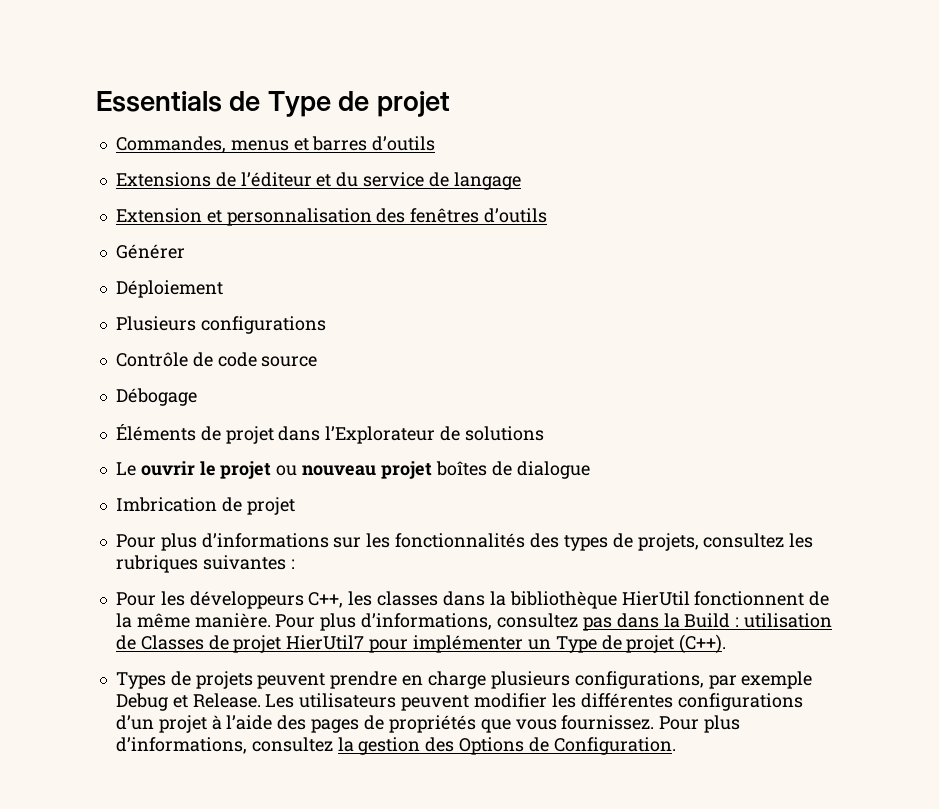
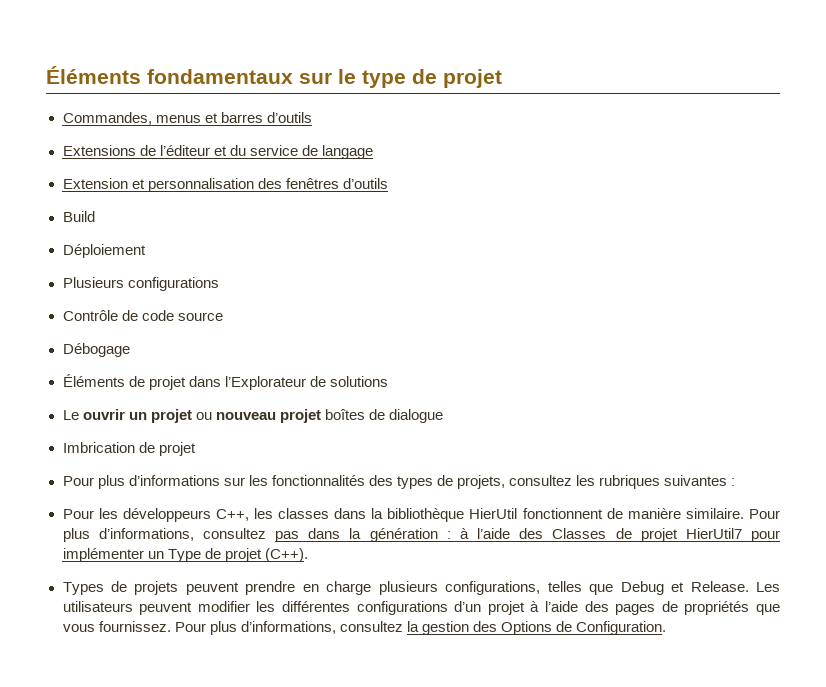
[96,91,331,117] Essentials de Type -> [46,66,406,88] Éléments fondamentaux sur le type
[115,244,185,259] Générer -> [62,211,95,222] Build
[199,461,216,476] le -> [128,412,147,420] un
[115,613,271,628] la même manière. -> [627,508,744,519] manière similaire.
[684,613,833,628] [115,635,136,650] Build : utilisation de -> [369,528,544,542] génération : à l’aide des
[708,671,813,689] par exemple -> [547,581,614,595] telles que

